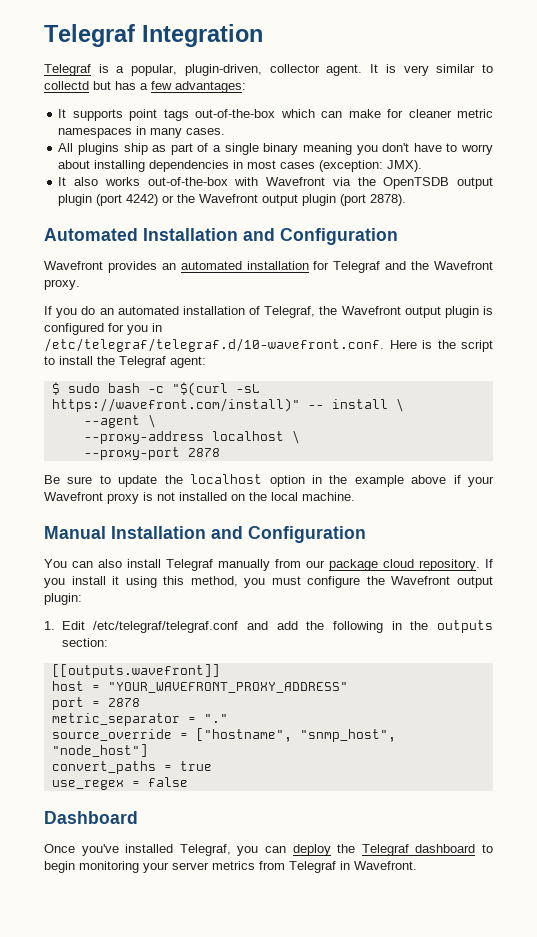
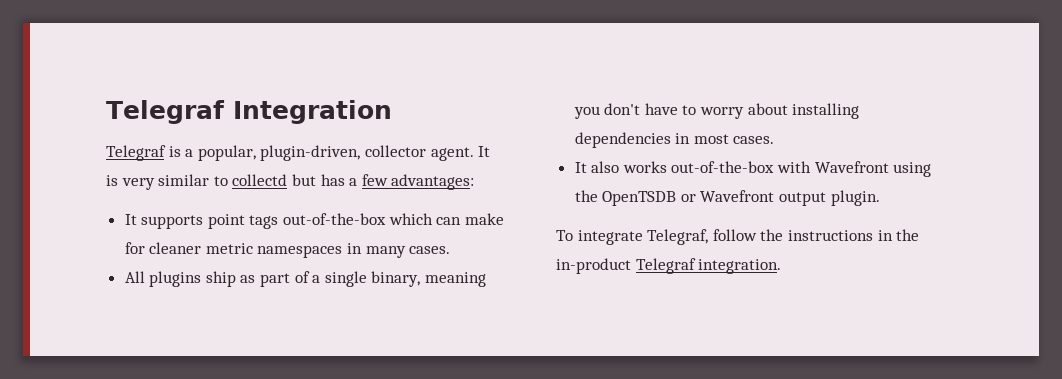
[263,143,299,155] binary -> [371,271,421,287] binary,
[280,160,423,172] cases (exception: JMX). -> [733,136,775,144] cases.
[332,177,351,186] via -> [893,162,932,177] using
[457,177,494,189] [58,194,407,206] [44,228,398,245] [44,261,494,273] [44,279,80,290] [44,306,494,318] [44,323,162,335] [44,338,493,352] [44,356,206,368] [51,382,260,396] [51,398,404,412] [83,414,156,428] [83,430,300,444] [83,447,220,460] [44,474,495,487] [44,492,355,504] [44,526,366,543] [44,559,493,571] [44,576,493,588] [44,593,82,605] [44,620,493,633] [61,638,108,647] [51,664,220,678] [51,681,348,693] [51,697,140,710] [51,713,228,726] [51,728,396,742] [51,744,148,757] [51,761,212,774] [51,777,188,790] [44,811,138,824] [44,844,494,856] [44,861,417,873] output plugin (port 4242) or the Wavefront output plugin (port 2878). // Automated Installation and Configuration // Wavefront provides an automated installation for Telegraf and the Wavefront proxy. // If you do an automated installation of Telegraf, the Wavefront output plugin is configured for you in /etc/telegraf/telegraf.d/10-wavefront.conf. Here is the script to install the Telegraf agent: // $ sudo bash -c "$(curl -sL https://wavefront.com/install)" -- install \ // --agent \ // --proxy-address localhost \ // --proxy-port 2878 // Be sure to update the localhost option in the example above if your Wavefront proxy is not installed on the local machine. // Manual Installation and Configuration // You can also install Telegraf manually from our package cloud repository. If you install it using this method, you must configure the Wavefront output plugin: // 1. Edit /etc/telegraf/telegraf.conf and add the following in the outputs section: // [[outputs.wavefront]] // host = "YOUR_WAVEFRONT_PROXY_ADDRESS" // port = 2878 // metric_separator = "." // source_override = ["hostname", "snmp_host", "node_host"] // convert_paths = true // use_regex = false // Dashboard // Once you've installed Telegraf, you can deploy the Telegraf dashboard to begin monitoring your server metrics from Telegraf in Wavefront. -> [680,190,880,206] [556,229,920,245] [556,258,782,274] or Wavefront output plugin. // To integrate Telegraf, follow the instructions in the in-product Telegraf integration.

